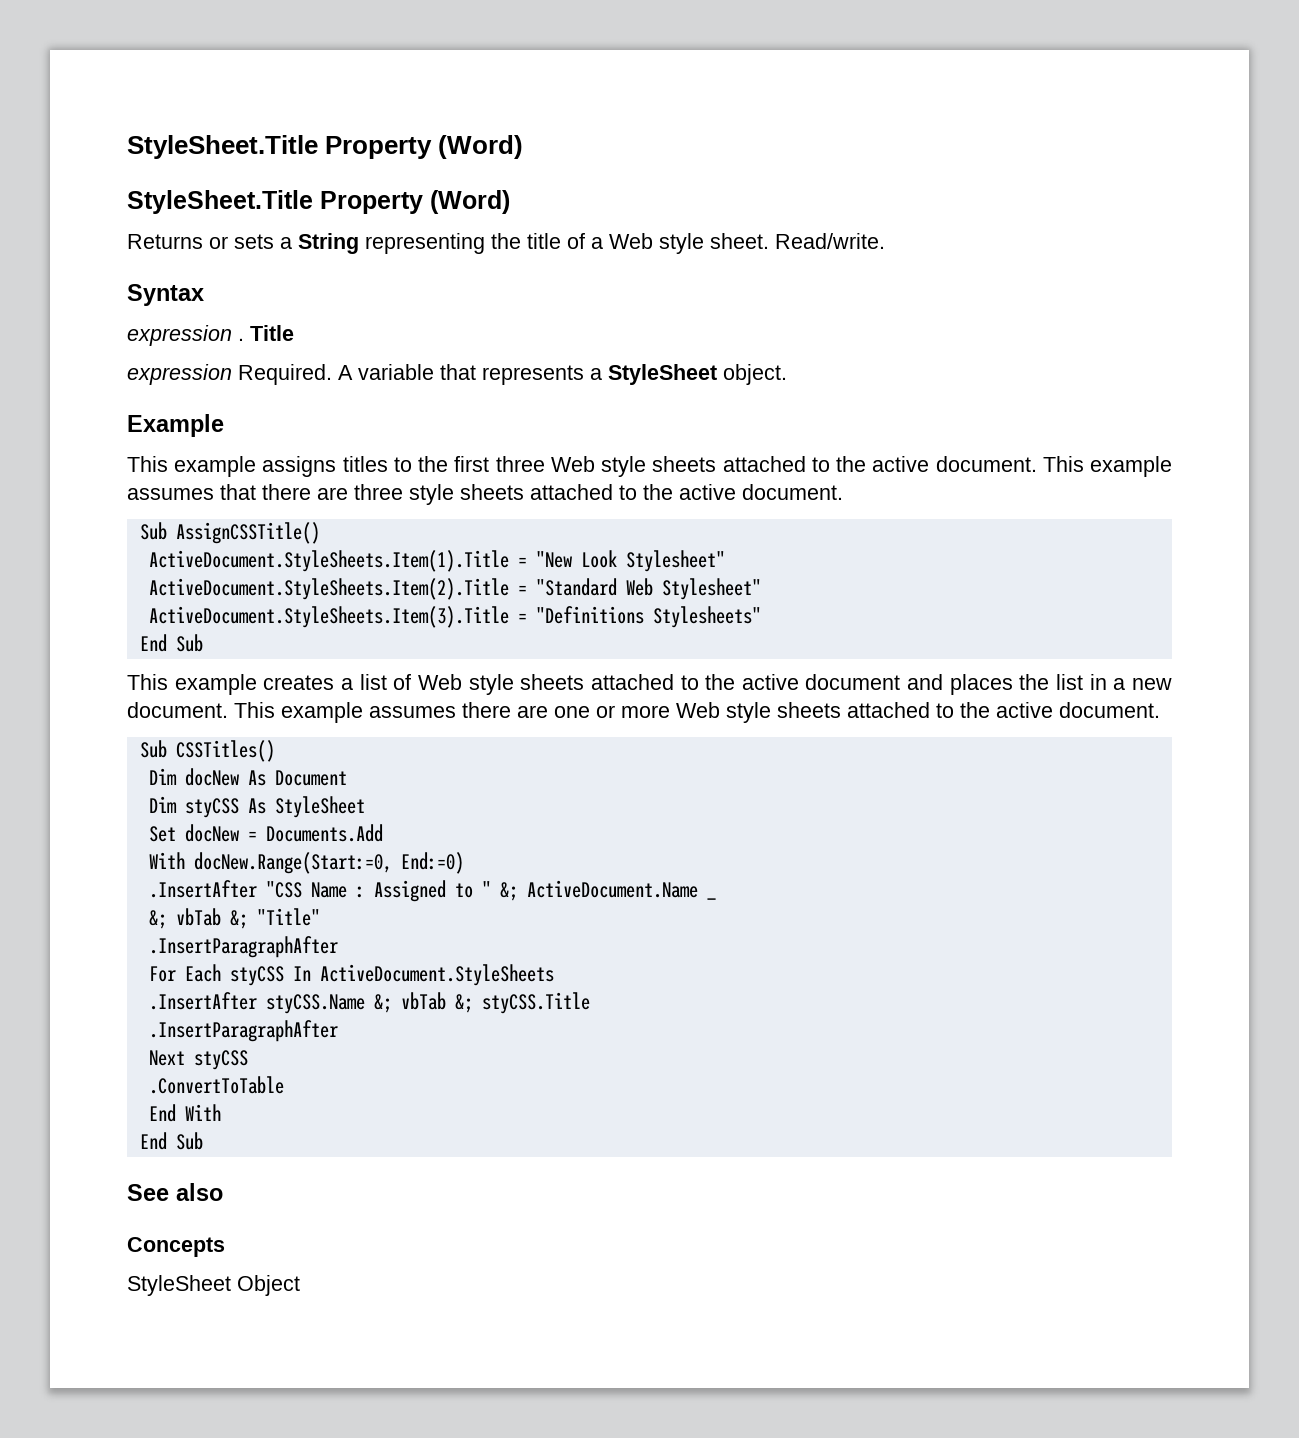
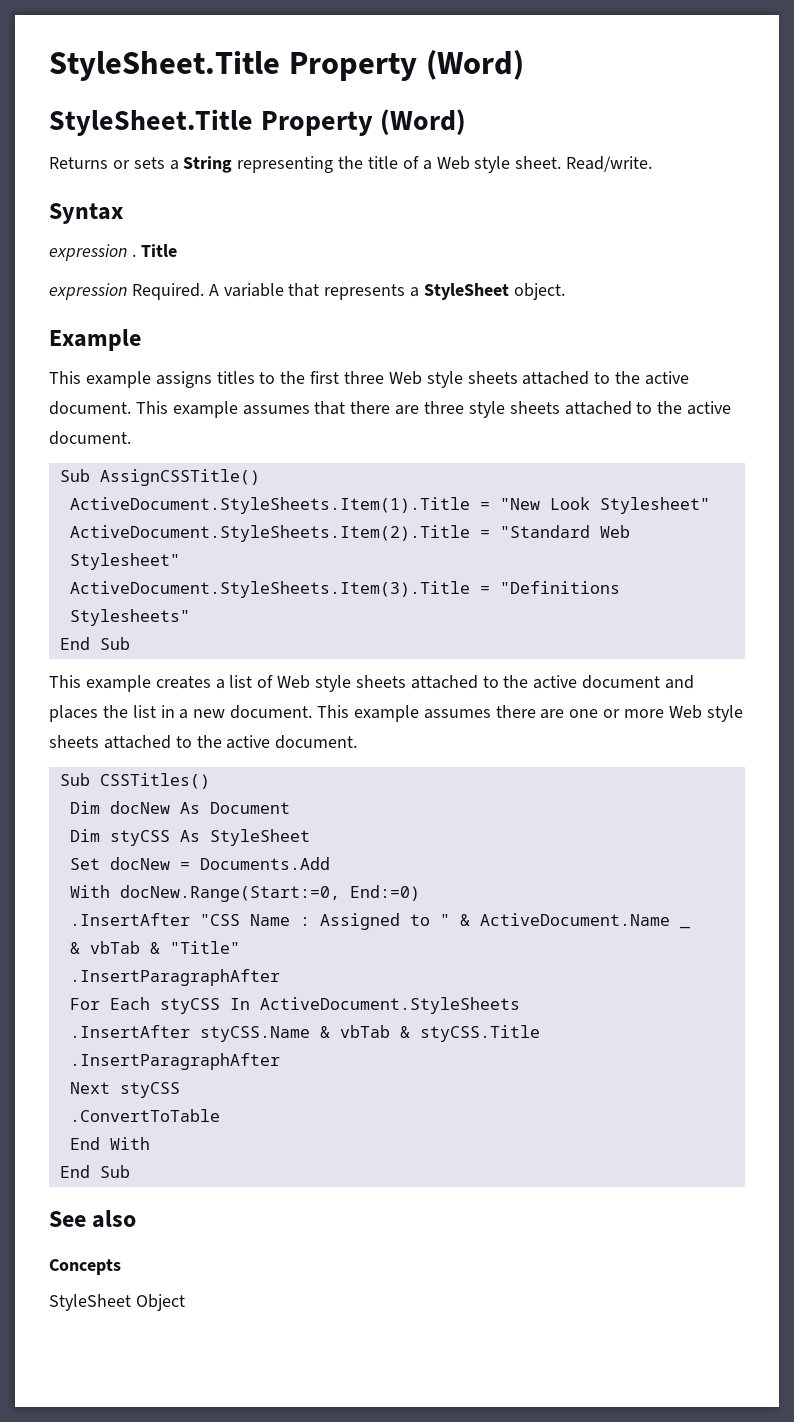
[499,882,518,901] &; -> [459,914,470,926] &
[148,908,248,929] &; vbTab &; -> [69,941,160,954] & vbTab &
[373,992,473,1013] &; vbTab &; -> [319,1025,410,1038] & vbTab &

